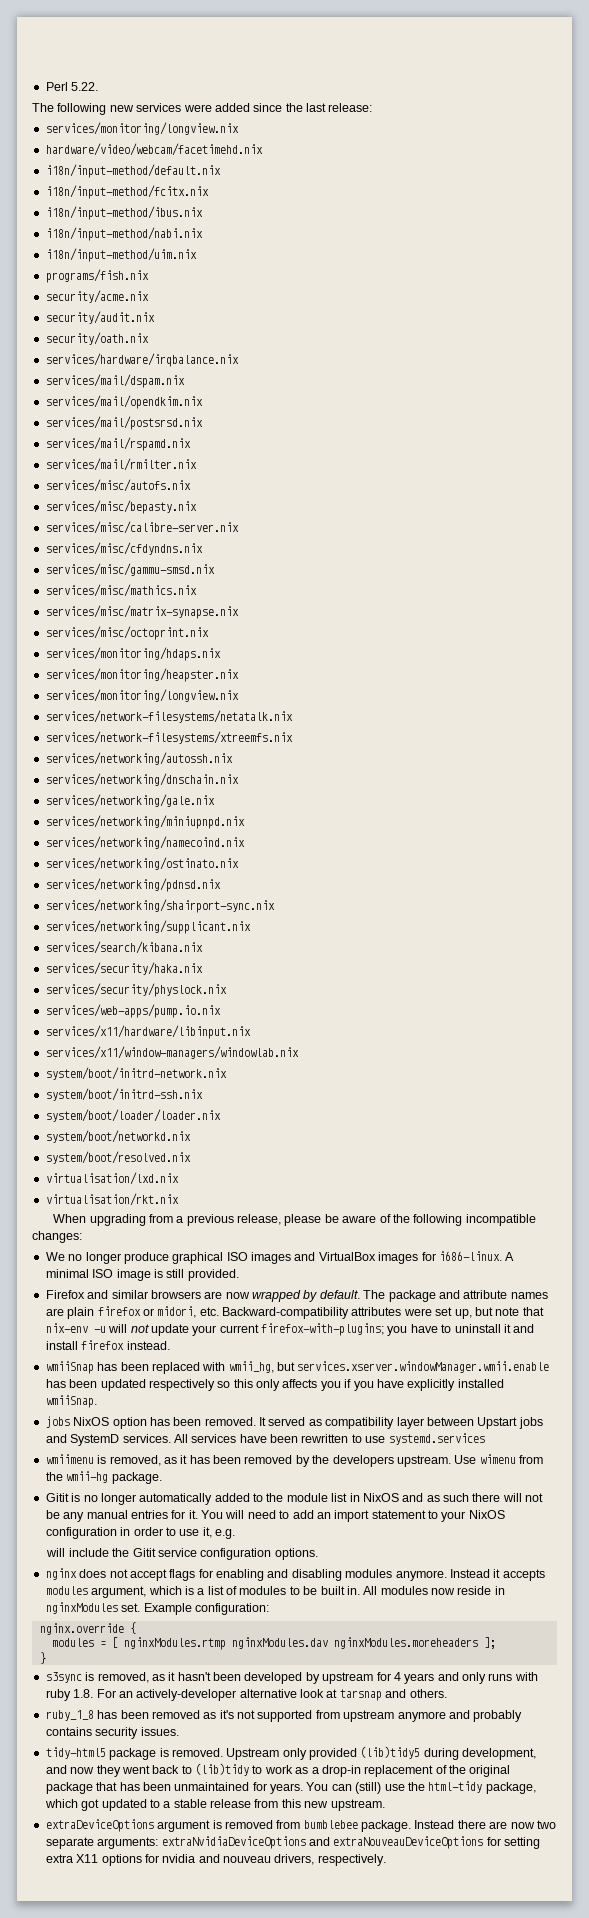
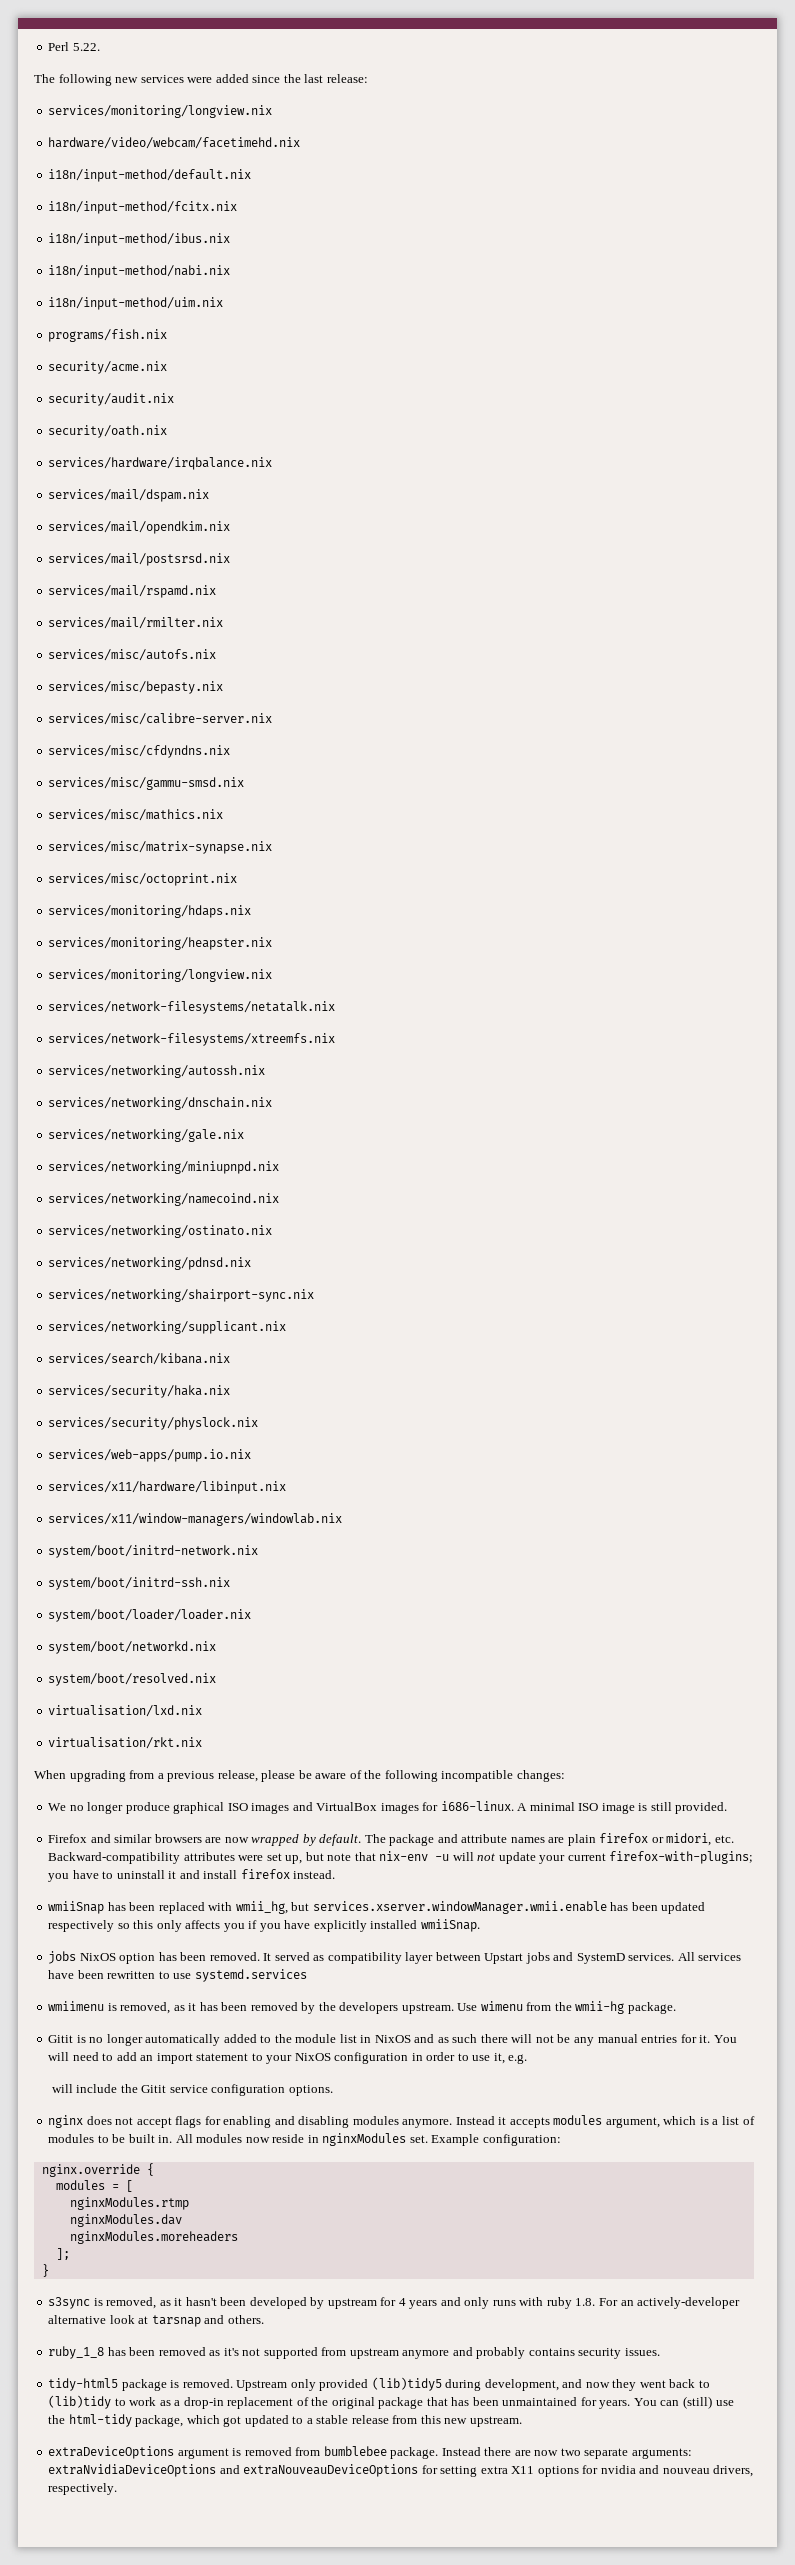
(118, 1642) none -> (133, 2186) //
(226, 1643) none -> (189, 2203) //
(328, 1643) none -> (182, 2220) //
(478, 1643) none -> (238, 2237) //

